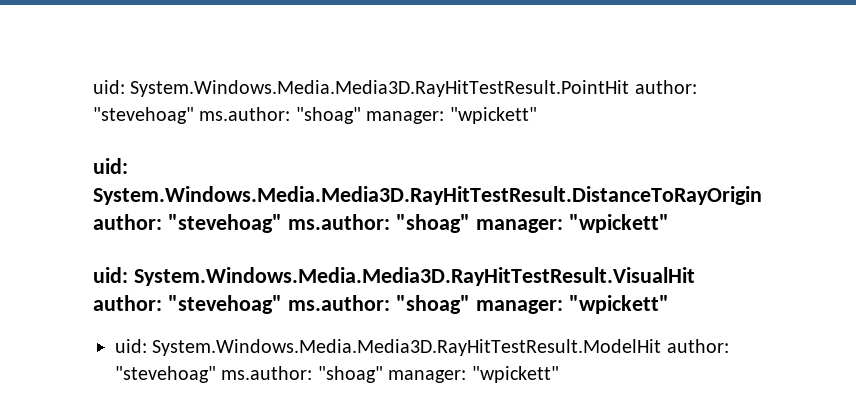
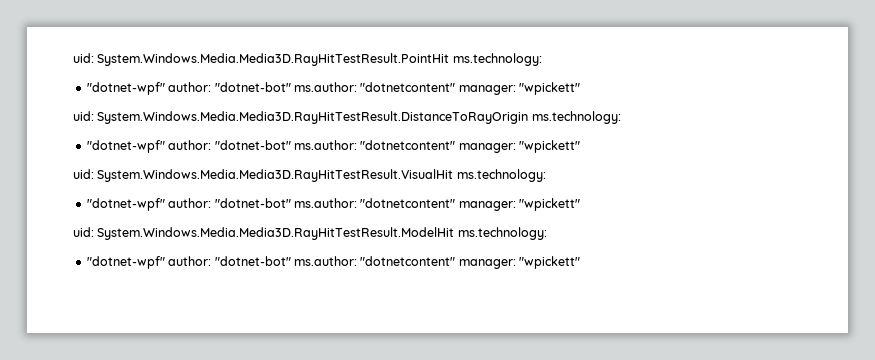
[634,80,697,94] [93,107,537,124] [93,158,128,174] [93,186,762,205] [93,214,669,233] [93,267,695,286] [93,295,669,314] [115,339,729,356] [115,366,383,383] author: "stevehoag" ms.author: "shoag" manager: "wpickett" // uid: System.Windows.Media.Media3D.RayHitTestResult.DistanceToRayOrigin author: "stevehoag" ms.author: "shoag" manager: "wpickett" // uid: System.Windows.Media.Media3D.RayHitTestResult.VisualHit author: "stevehoag" ms.author: "shoag" manager: "wpickett" // uid: System.Windows.Media.Media3D.RayHitTestResult.ModelHit author: "stevehoag" ms.author: "shoag" -> [452,53,542,66] [86,82,580,95] [73,111,621,124] [86,140,580,153] [73,169,546,182] [86,198,580,211] [73,227,547,240] [86,256,456,269] ms.technology: // "dotnet-wpf" author: "dotnet-bot" ms.author: "dotnetcontent" manager: "wpickett" // uid: System.Windows.Media.Media3D.RayHitTestResult.DistanceToRayOrigin ms.technology: // "dotnet-wpf" author: "dotnet-bot" ms.author: "dotnetcontent" manager: "wpickett" // uid: System.Windows.Media.Media3D.RayHitTestResult.VisualHit ms.technology: // "dotnet-wpf" author: "dotnet-bot" ms.author: "dotnetcontent" manager: "wpickett" // uid: System.Windows.Media.Media3D.RayHitTestResult.ModelHit ms.technology: // "dotnet-wpf" author: "dotnet-bot" ms.author: "dotnetcontent"

